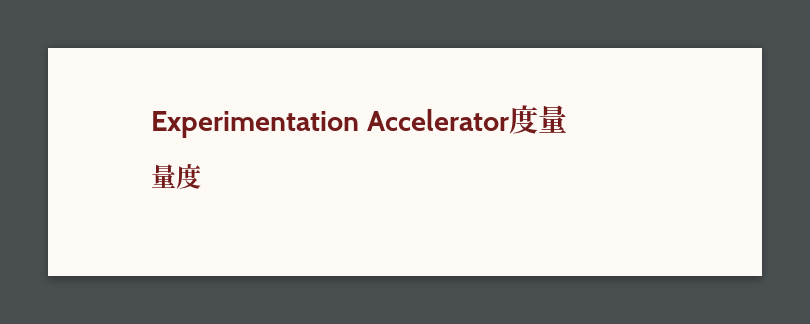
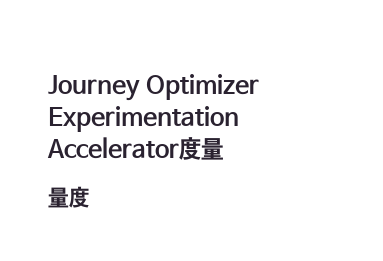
(151, 124) none -> [48,74,259,101] Journey Optimizer

